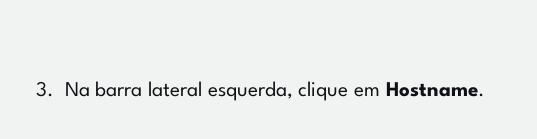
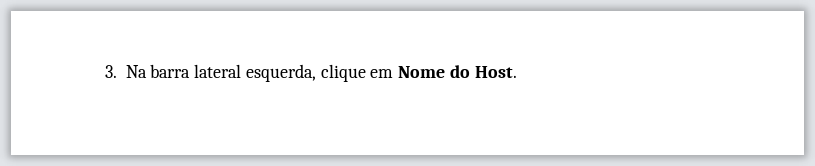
[385,82,485,97] Hostname. -> [398,65,517,78] Nome do Host.

